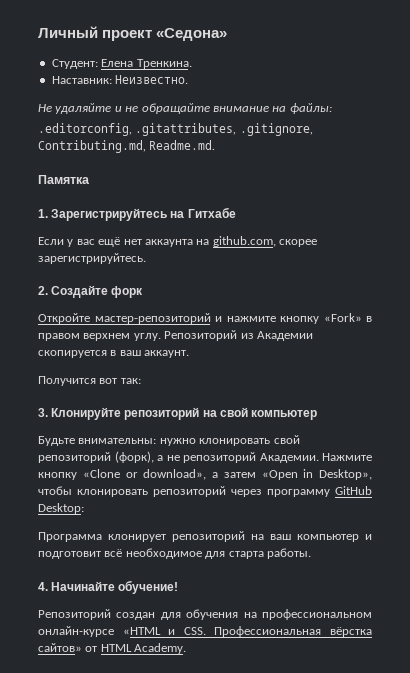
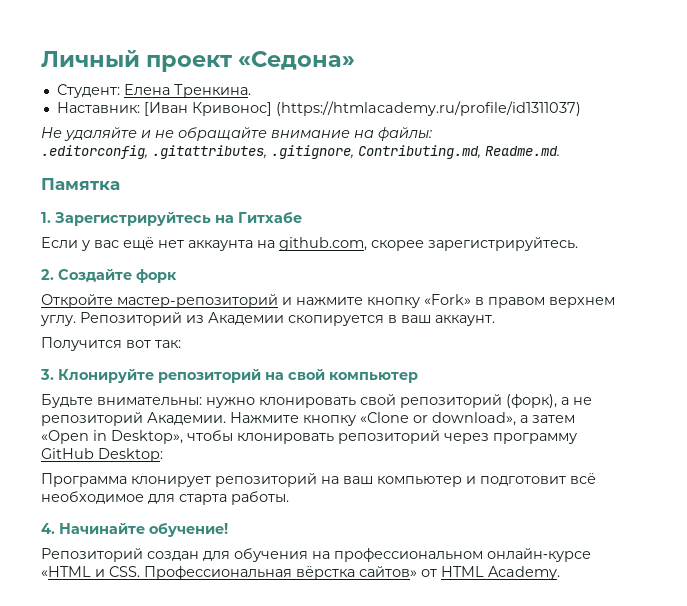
[115,75,189,84] Неизвестно. -> [143,101,581,116] [Иван Кривонос] (https://htmlacademy.ru/profile/id1311037)

